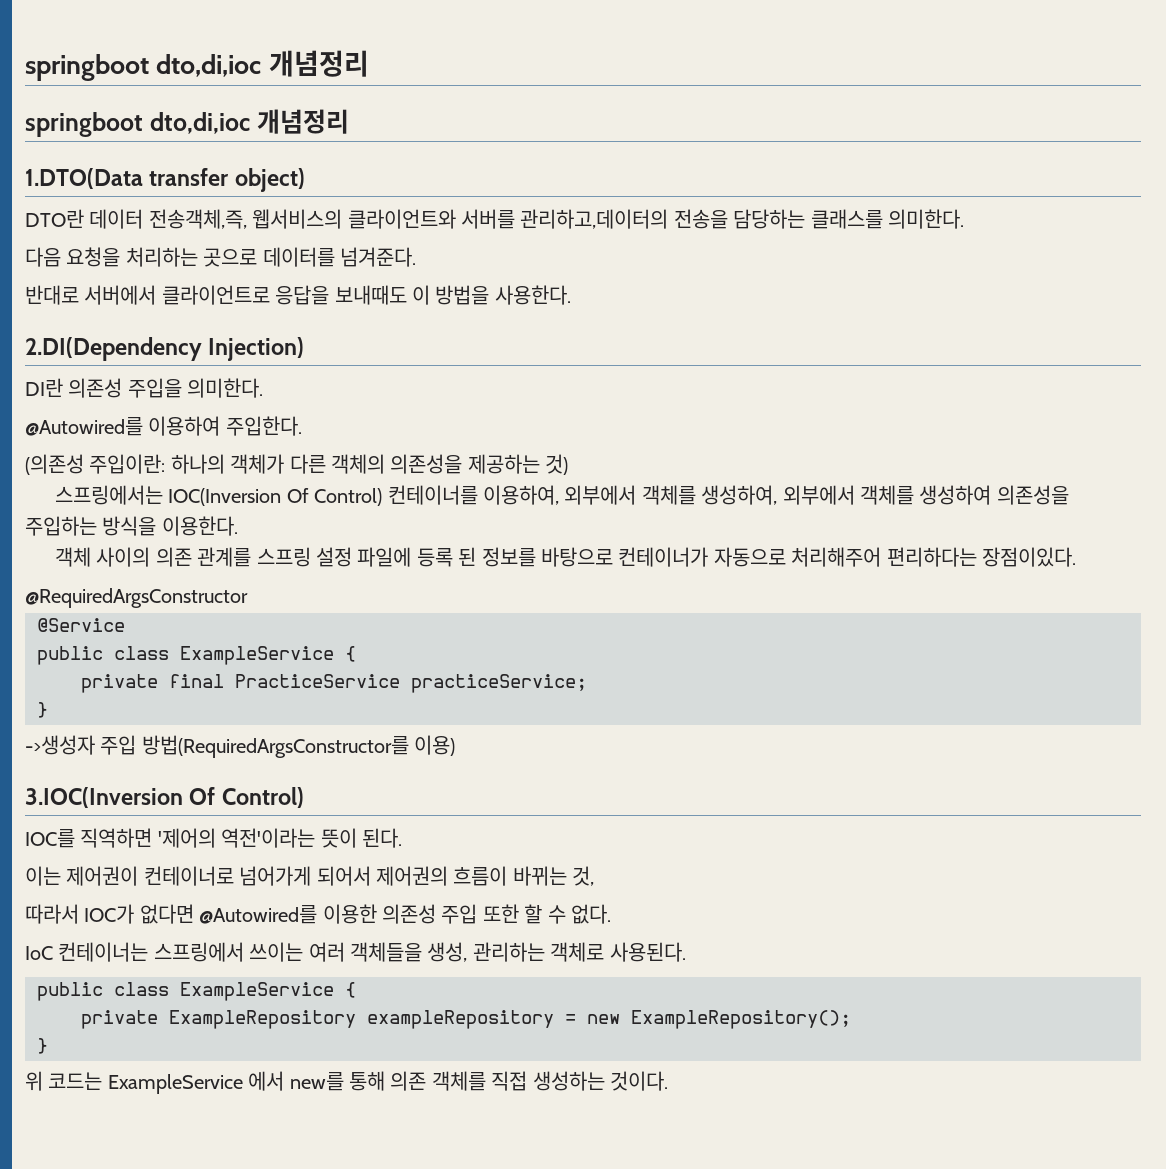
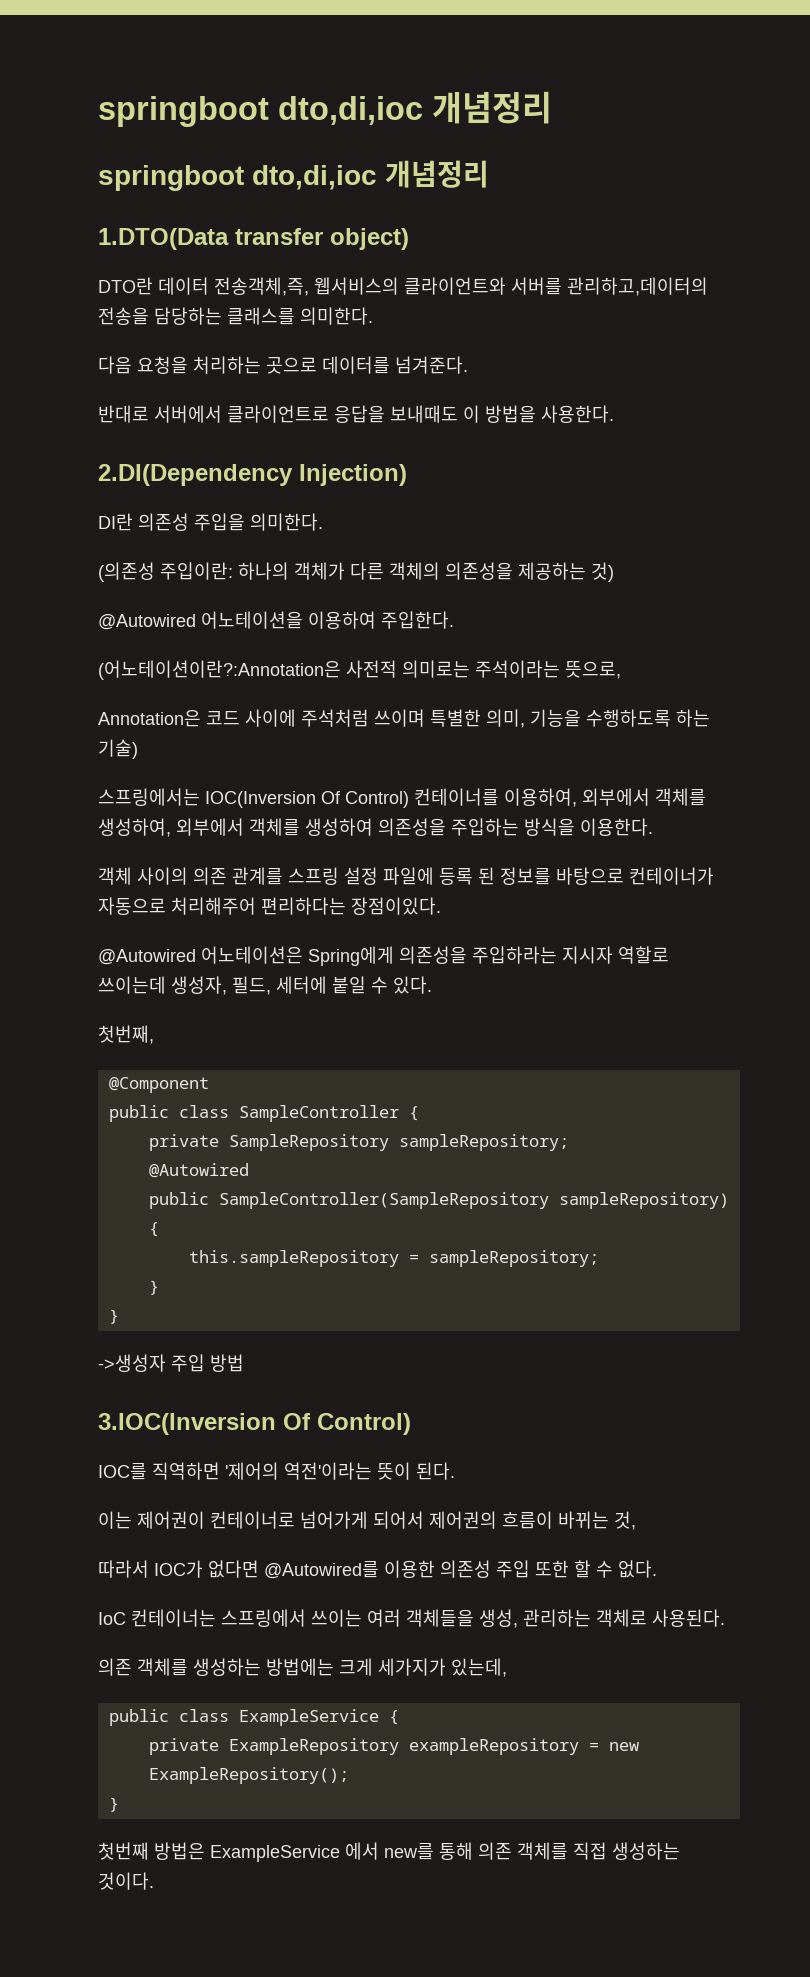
[25,416,302,436] // @Autowired를 이용하여 주입한다. -> (323, 522) none
(569, 464) none -> [98,611,454,630] [98,660,621,680] [98,709,710,728] [98,739,138,759] // @Autowired 어노테이션을 이용하여 주입한다. // (어노테이션이란?:Annotation은 사전적 의미로는 주석이라는 뜻으로, // Annotation은 코드 사이에 주석처럼 쓰이며 특별한 의미, 기능을 수행하도록 하는 기술)
[25,588,248,608] [37,618,125,632] [37,646,356,665] [81,674,587,693] @RequiredArgsConstructor // @Service // public class ExampleService { // private final PracticeService practiceService; -> [98,946,669,966] [98,976,432,995] [98,1025,154,1044] [108,1077,209,1093] [108,1105,419,1122] [148,1134,569,1151] [148,1163,249,1178] [148,1192,729,1209] [148,1222,159,1237] [188,1250,599,1267] [148,1280,159,1295] @Autowired 어노테이션은 Spring에게 의존성을 주입하라는 지시자 역할로 쓰이는데 생성자, 필드, 세터에 붙일 수 있다. // 첫번째, // @Component // public class SampleController { // private SampleRepository sampleRepository; // @Autowired // public SampleController(SampleRepository sampleRepository) { // this.sampleRepository = sampleRepository; // }
[141,735,456,758] 방법(RequiredArgsConstructor를 이용) -> [210,1354,244,1372] 방법
(686, 952) none -> [98,1658,507,1677] // 의존 객체를 생성하는 방법에는 크게 세가지가 있는데,
[25,1071,103,1091] 위 코드는 -> [98,1842,205,1860] 첫번째 방법은

